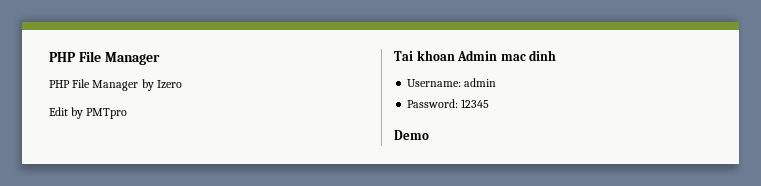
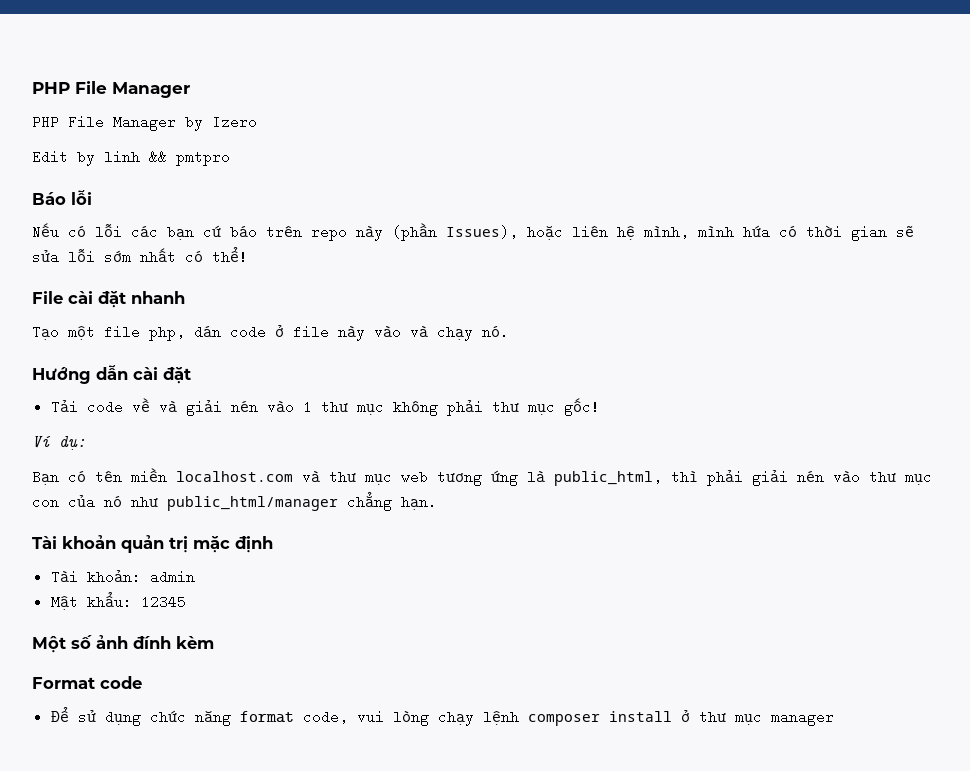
[86,108,128,119] [394,50,557,61] [407,79,462,87] PMTpro // Tai khoan Admin mac dinh // Username: -> [104,150,230,166] [32,190,92,205] [32,223,914,241] [32,247,248,264] [32,291,185,308] [32,325,509,341] [32,365,191,384] [50,398,600,416] [32,435,86,450] [32,468,932,486] [32,492,437,511] [32,535,273,553] [50,570,141,584] linh && pmtpro // Báo lỗi // Nếu có lỗi các bạn cứ báo trên repo này (phần Issues), hoặc liên hệ mình, mình hứa có thời gian sẽ sửa lỗi sớm nhất có thể! // File cài đặt nhanh // Tạo một file php, dán code ở file này vào và chạy nó. // Hướng dẫn cài đặt // Tải code về và giải nén vào 1 thư mục không phải thư mục gốc! // Ví dụ: // Bạn có tên miền localhost.com và thư mục web tương ứng là public_html, thì phải giải nén vào thư mục con của nó như public_html/manager chẳng hạn. // Tài khoản quản trị mặc định // Tài khoản:
[407,99,459,108] Password: -> [50,592,132,610] Mật khẩu:
[394,130,429,140] Demo -> [32,635,214,653] [32,676,142,689] [50,707,834,726] Một số ảnh đính kèm // Format code // Để sử dụng chức năng format code, vui lòng chạy lệnh composer install ở thư mục manager

